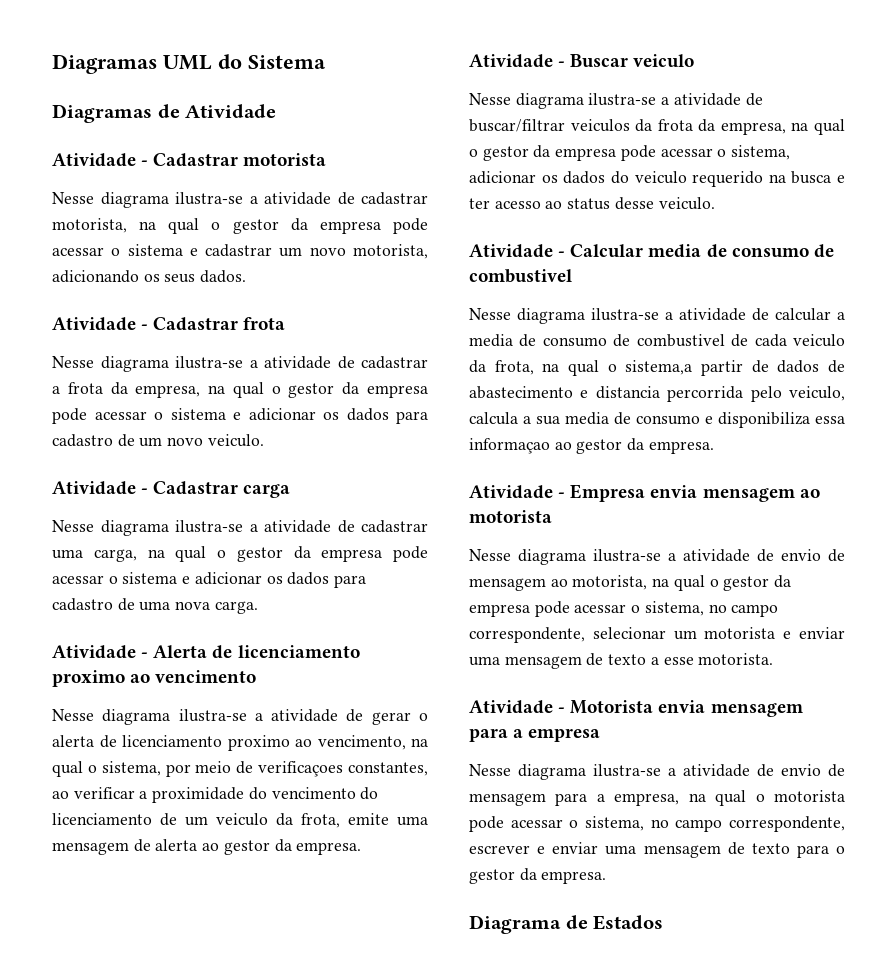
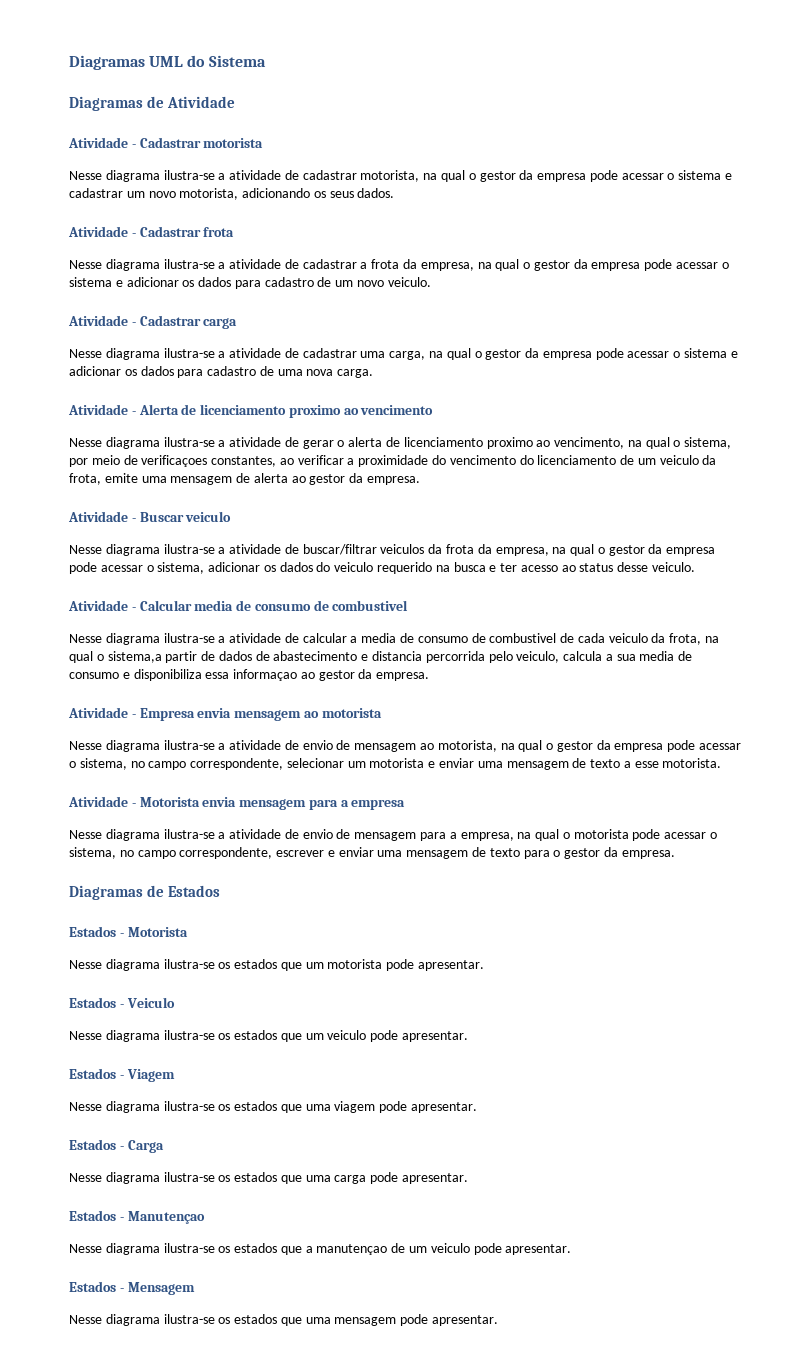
[469,915,561,934] Diagrama -> [69,885,143,900] Diagramas
(664, 922) none -> [69,926,188,937] [69,959,485,971] [69,997,175,1008] [69,1030,469,1042] [69,1068,175,1082] [69,1101,478,1113] [69,1139,164,1153] [69,1172,469,1184] [69,1210,205,1224] [69,1243,572,1255] [69,1281,195,1295] [69,1314,499,1326] // Estados - Motorista // Nesse diagrama ilustra-se os estados que um motorista pode apresentar. // Estados - Veiculo // Nesse diagrama ilustra-se os estados que um veiculo pode apresentar. // Estados - Viagem // Nesse diagrama ilustra-se os estados que uma viagem pode apresentar. // Estados - Carga // Nesse diagrama ilustra-se os estados que uma carga pode apresentar. // Estados - Manutençao // Nesse diagrama ilustra-se os estados que a manutençao de um veiculo pode apresentar. // Estados - Mensagem // Nesse diagrama ilustra-se os estados que uma mensagem pode apresentar.

